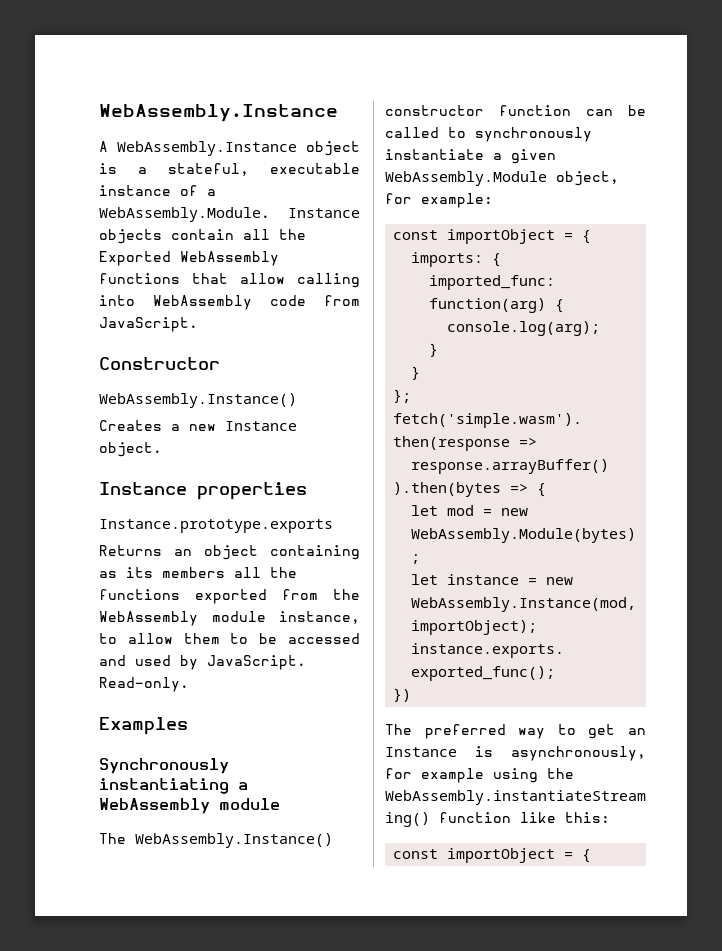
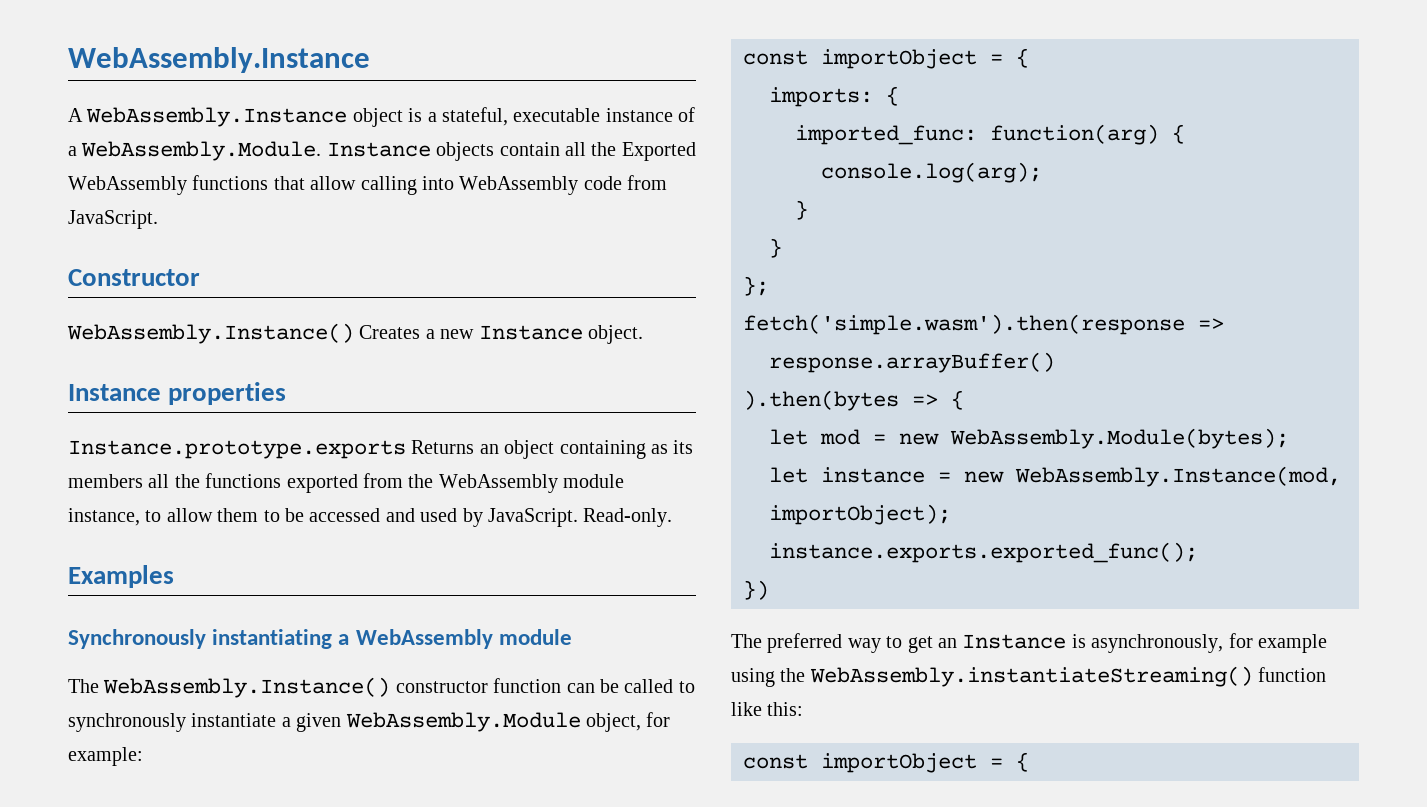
(297, 400) // -> (354, 333) none
(333, 526) // -> (406, 449) none

